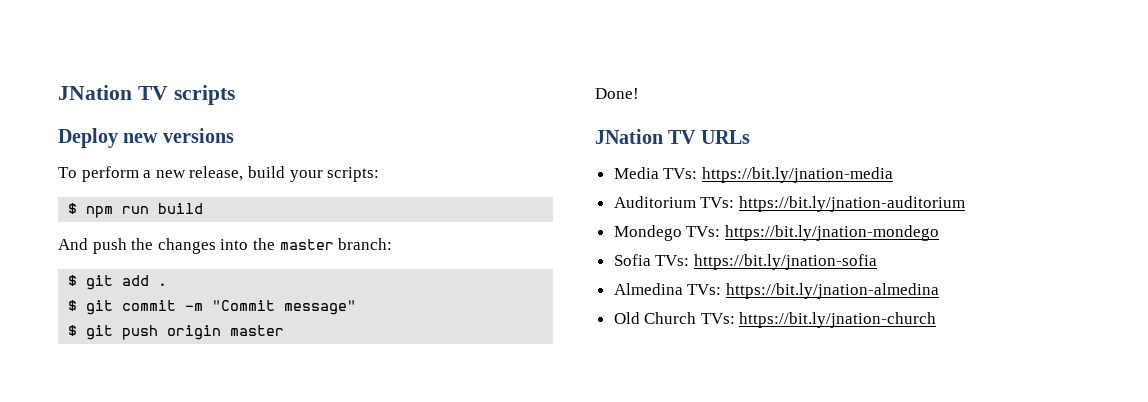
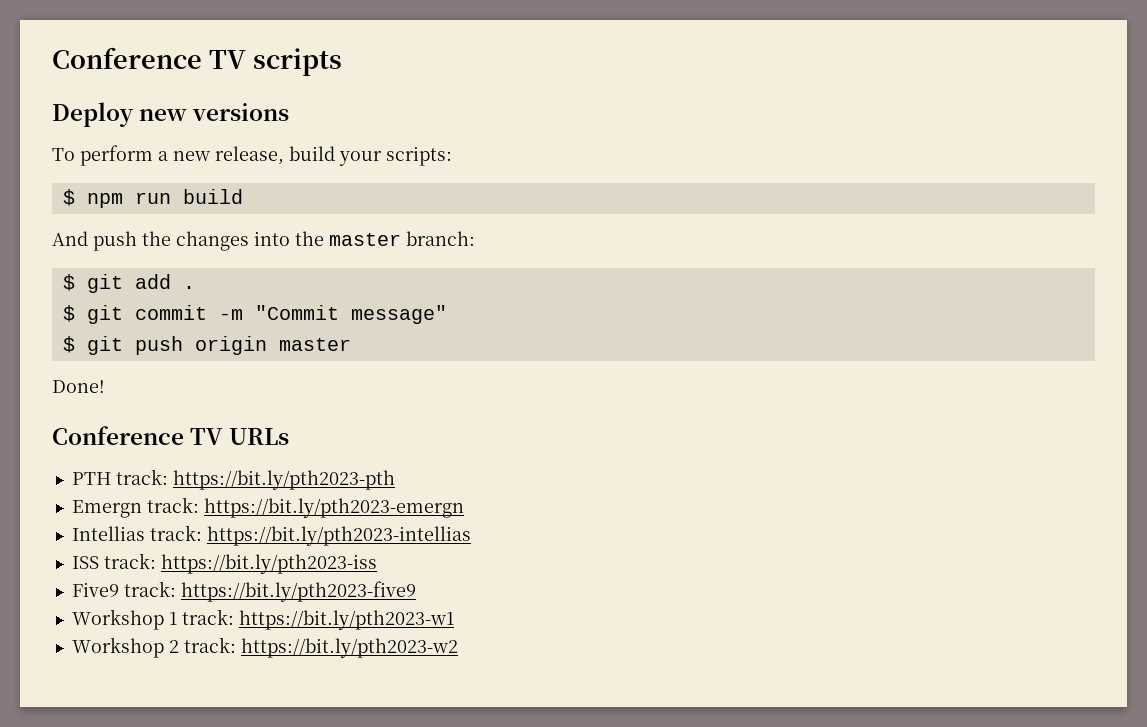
[58,85,132,100] JNation -> [52,47,202,69] Conference
[595,129,663,144] JNation -> [52,426,184,445] Conference
[613,167,893,183] [613,196,965,212] [613,225,939,241] [613,254,877,270] [613,283,939,299] [613,312,937,328] Media TVs: https://bit.ly/jnation-media // Auditorium TVs: https://bit.ly/jnation-auditorium // Mondego TVs: https://bit.ly/jnation-mondego // Sofia TVs: https://bit.ly/jnation-sofia // Almedina TVs: https://bit.ly/jnation-almedina // Old Church TVs: https://bit.ly/jnation-church -> [71,469,395,490] [71,497,464,518] [71,525,471,546] [71,553,377,574] [71,581,416,602] [71,609,454,630] [71,637,458,658] PTH track: https://bit.ly/pth2023-pth // Emergn track: https://bit.ly/pth2023-emergn // Intellias track: https://bit.ly/pth2023-intellias // ISS track: https://bit.ly/pth2023-iss // Five9 track: https://bit.ly/pth2023-five9 // Workshop 1 track: https://bit.ly/pth2023-w1 // Workshop 2 track: https://bit.ly/pth2023-w2

